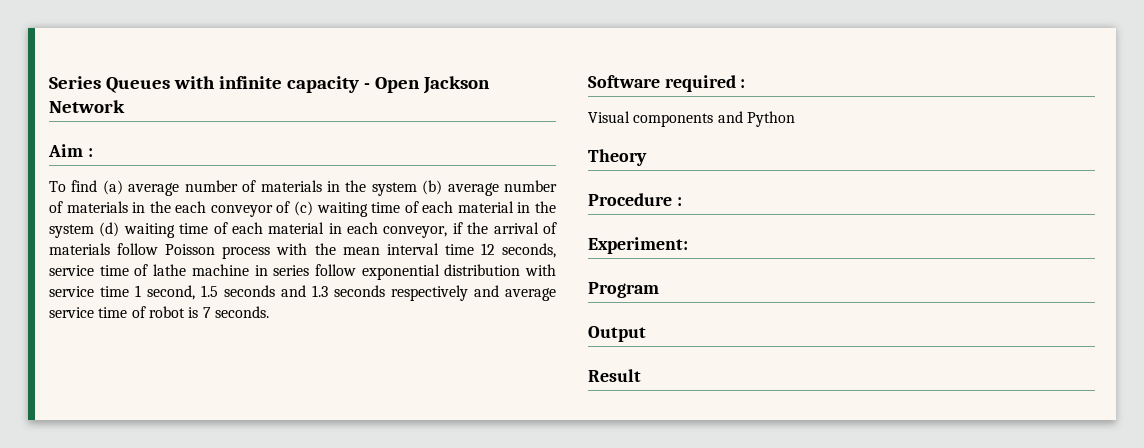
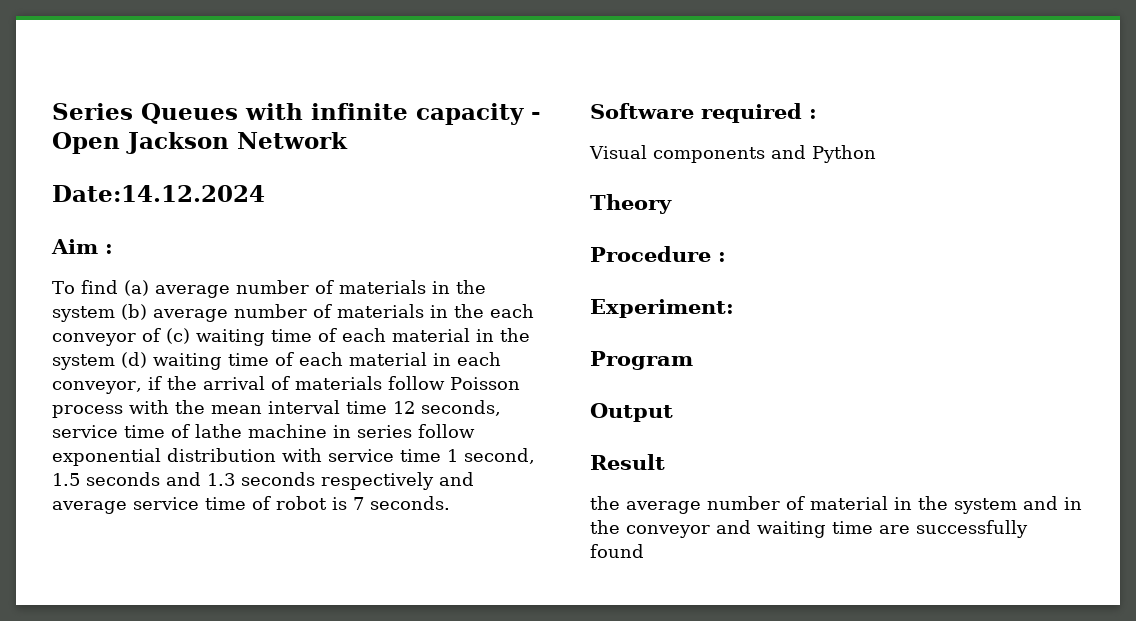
(125, 106) none -> [52,185,265,202] // Date:14.12.2024
(641, 375) none -> [590,496,1082,514] [590,520,1028,538] [590,544,644,558] // the average number of material in the system and in the conveyor and waiting time are successfully found

